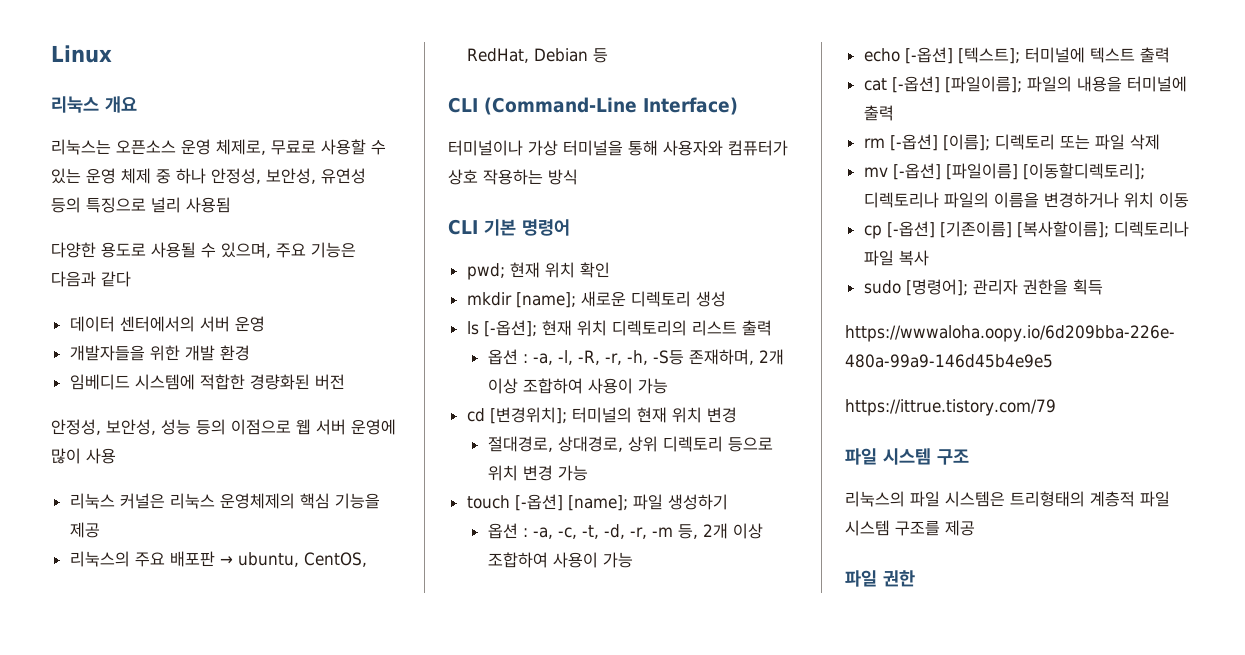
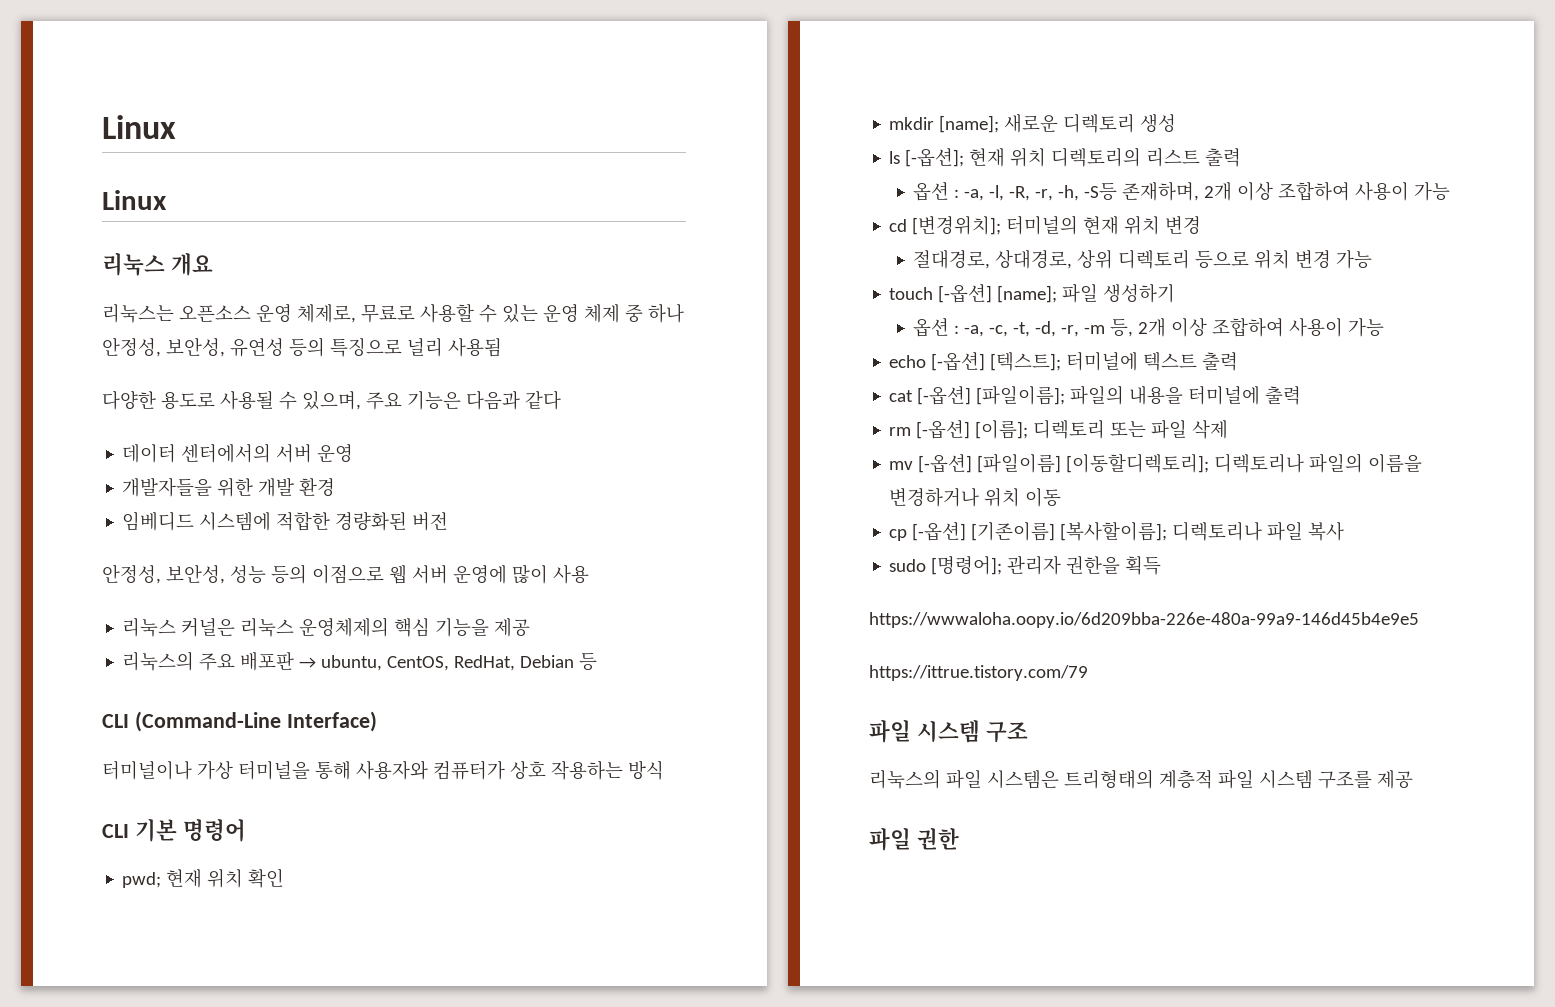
[51,45,112,63] Linux -> [102,115,176,139] [102,190,167,210] Linux // Linux

